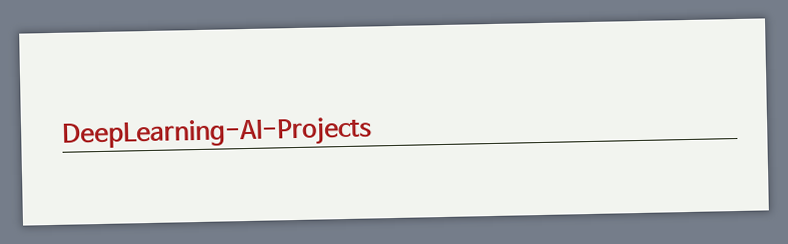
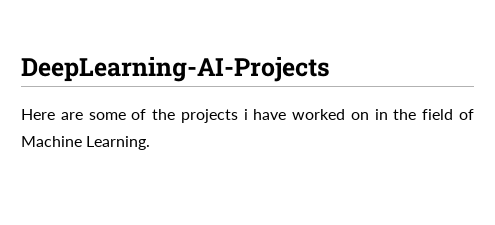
(372, 133) none -> [21,109,474,123] [21,136,151,150] // Here are some of the projects i have worked on in the field of Machine Learning.

